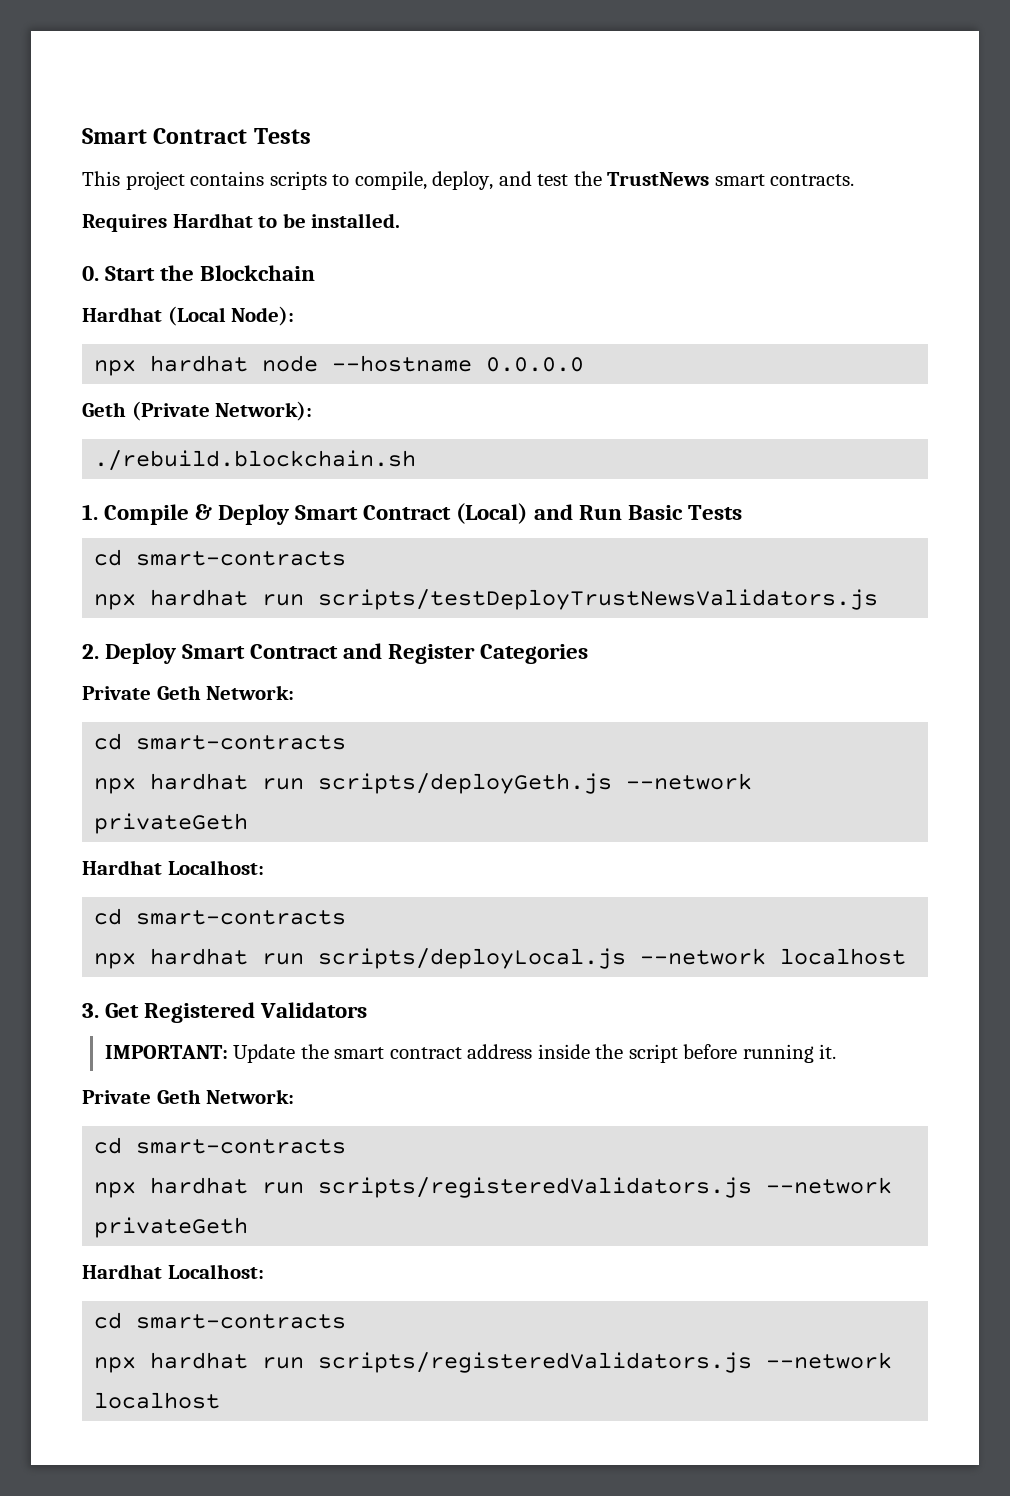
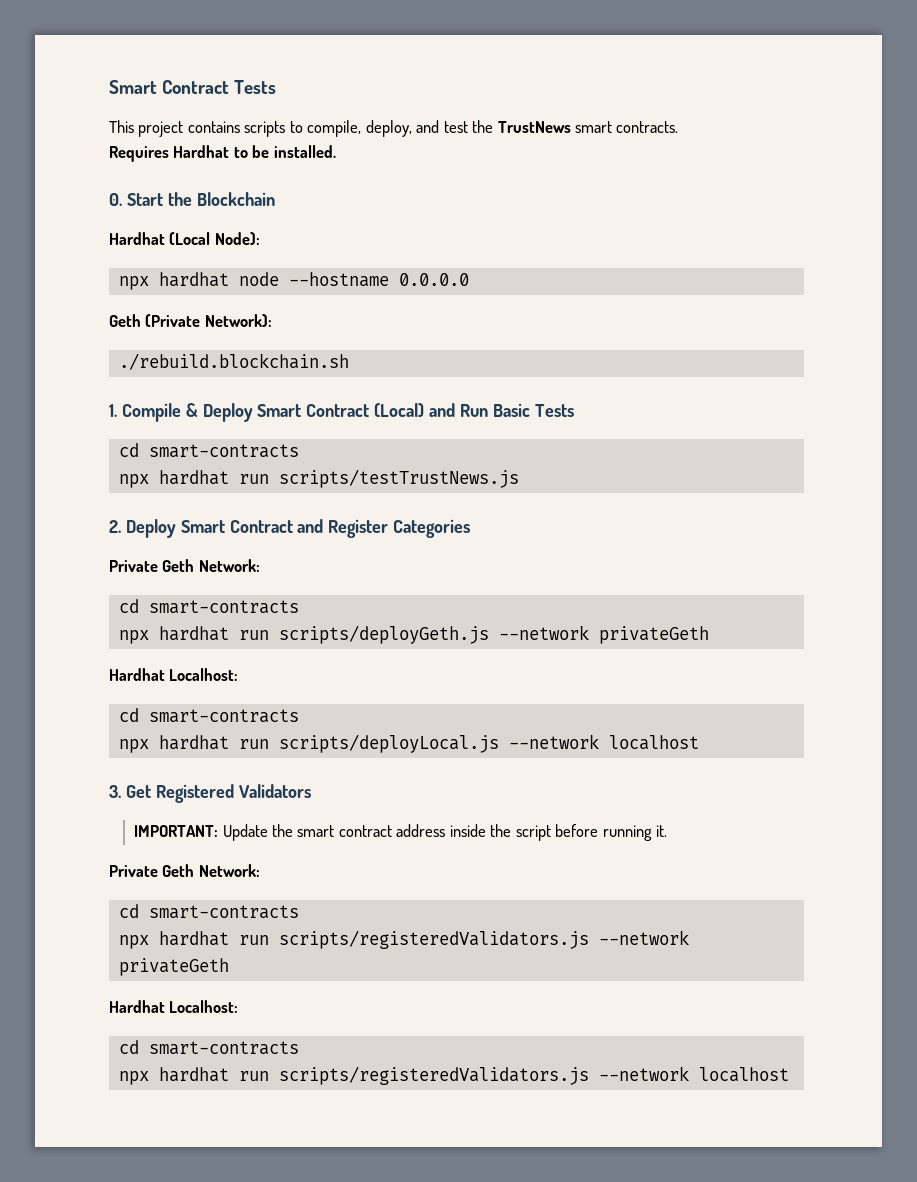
[318,589,879,610] scripts/testDeployTrustNewsValidators.js -> [278,469,519,488] scripts/testTrustNews.js

